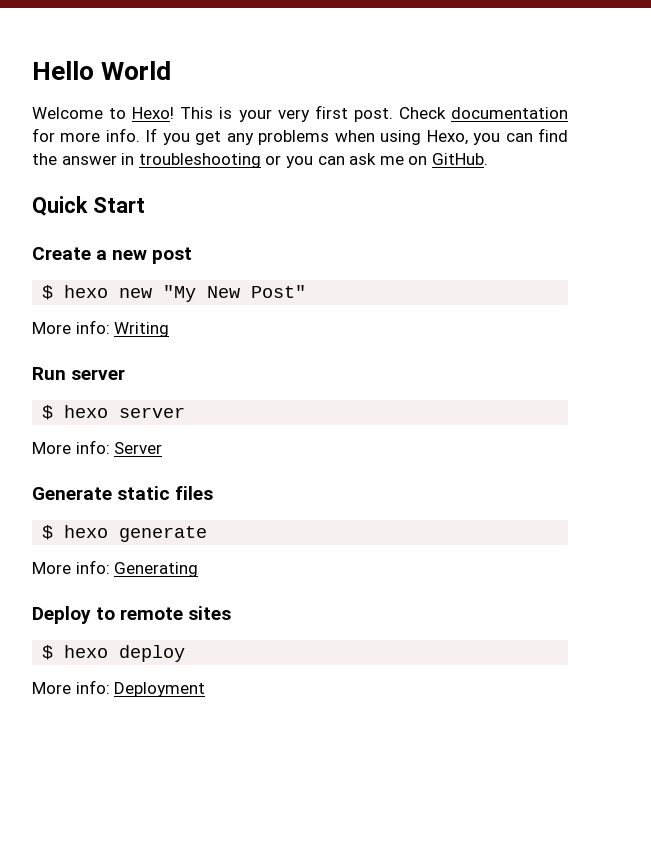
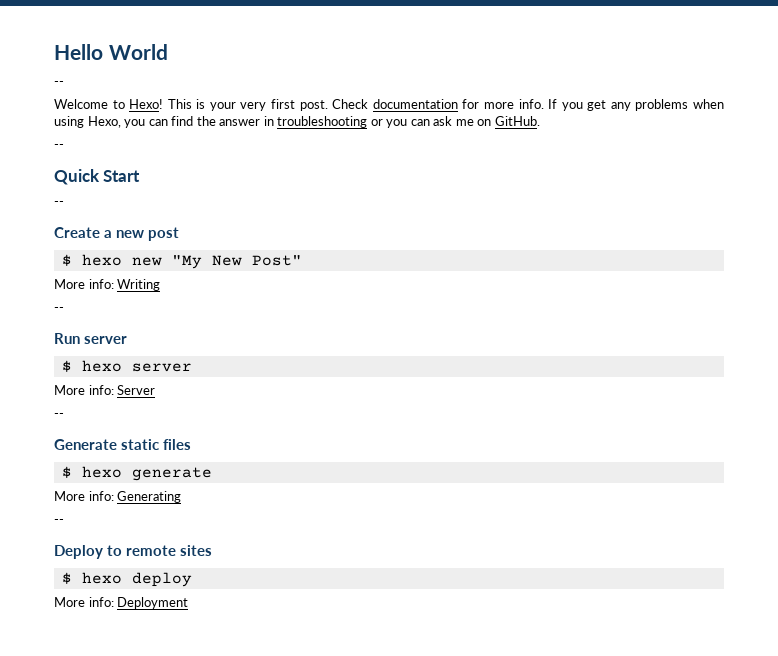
(172, 70) none -> [54,81,64,86] // --
(488, 159) none -> [54,144,64,149] // --
(145, 205) none -> [54,201,64,206] // --
(170, 329) none -> [54,307,64,312] // --
(163, 448) none -> [54,413,64,418] // --
(199, 569) none -> [54,519,64,524] // --

